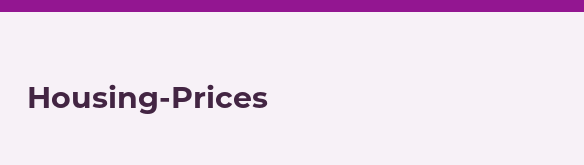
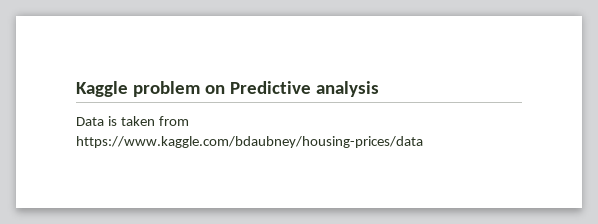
[27,84,268,114] Housing-Prices -> [76,81,379,97] [76,116,189,126] [76,136,423,148] Kaggle problem on Predictive analysis // Data is taken from https://www.kaggle.com/bdaubney/housing-prices/data

